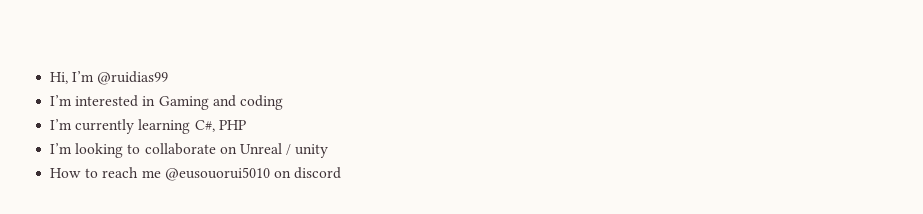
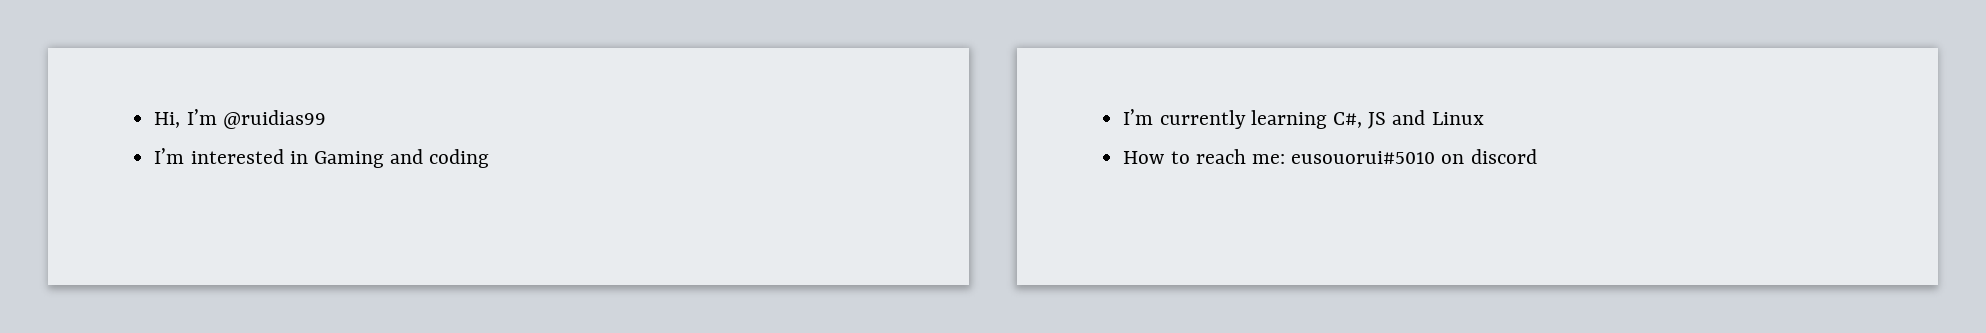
[218,120,246,130] [50,143,329,158] PHP // I’m looking to collaborate on Unreal / unity -> [1368,110,1484,129] JS and Linux
[141,167,270,181] me @eusouorui5010 -> [1251,151,1436,164] me: eusouorui#5010

